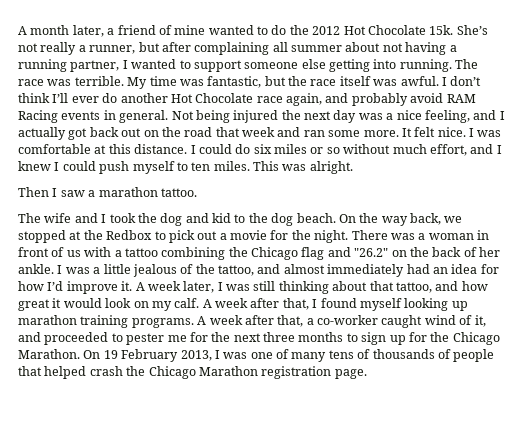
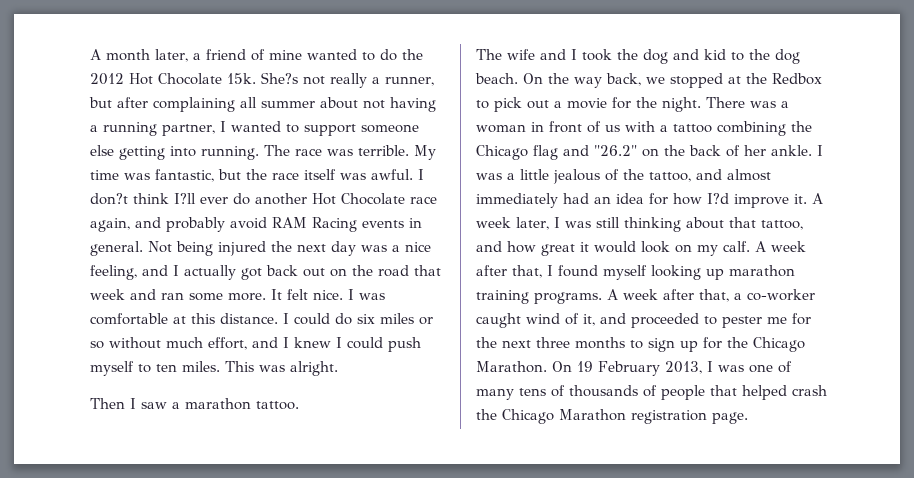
[456,25,488,35] She’s -> [261,72,298,84] She?s
[450,76,482,86] [18,93,69,103] don’t think I’ll -> [90,193,196,205] don?t think I?ll
[47,281,64,291] I’d -> [707,193,729,204] I?d

